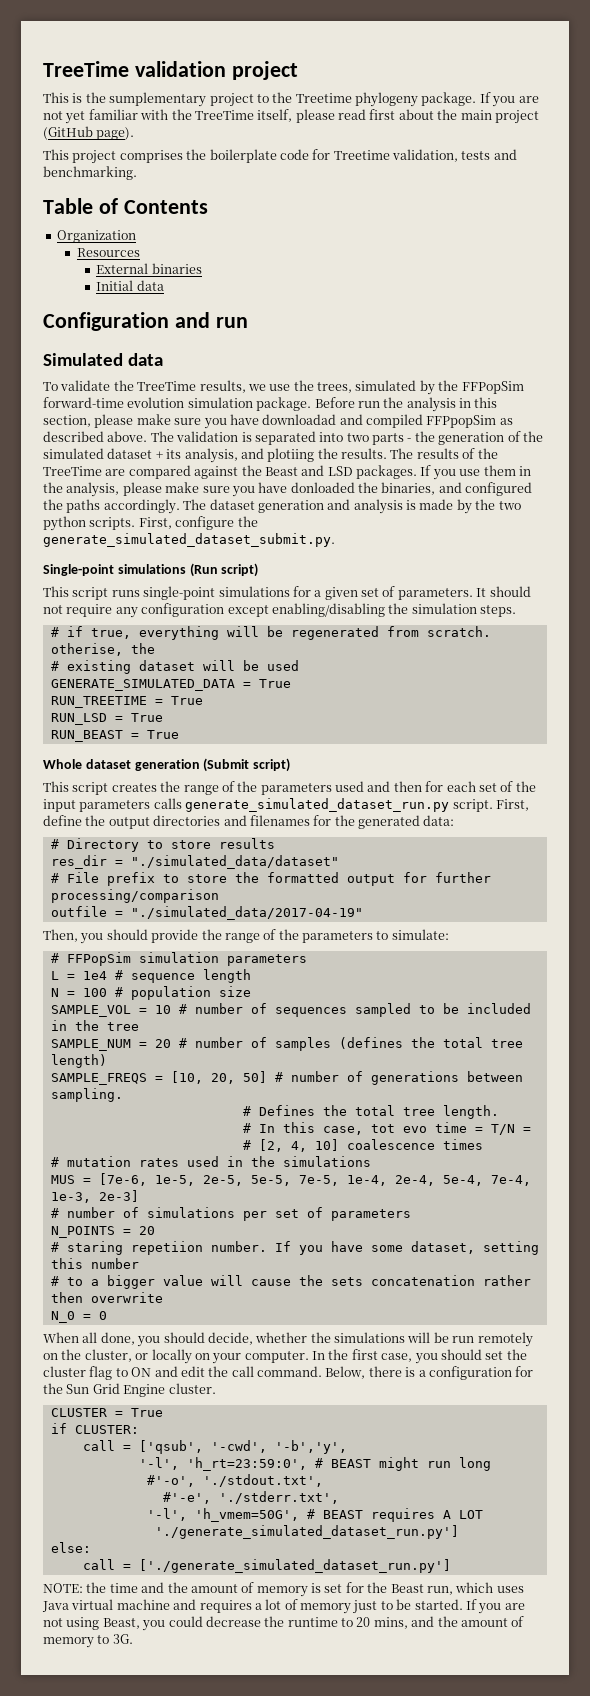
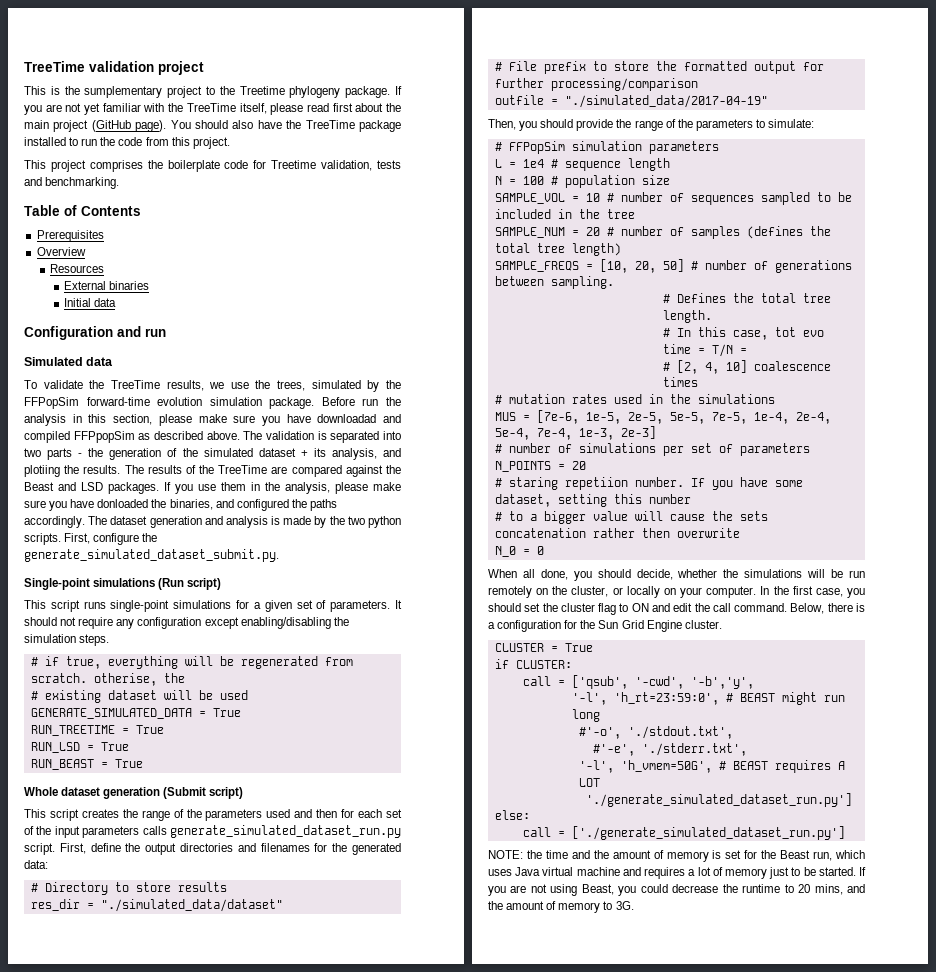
(135, 133) none -> [170,120,401,132] [24,137,230,149] You should also have the TreeTime package installed to run the code from this project.
[56,230,136,243] Organization -> [36,230,104,242] [36,247,86,256] Prerequisites // Overview

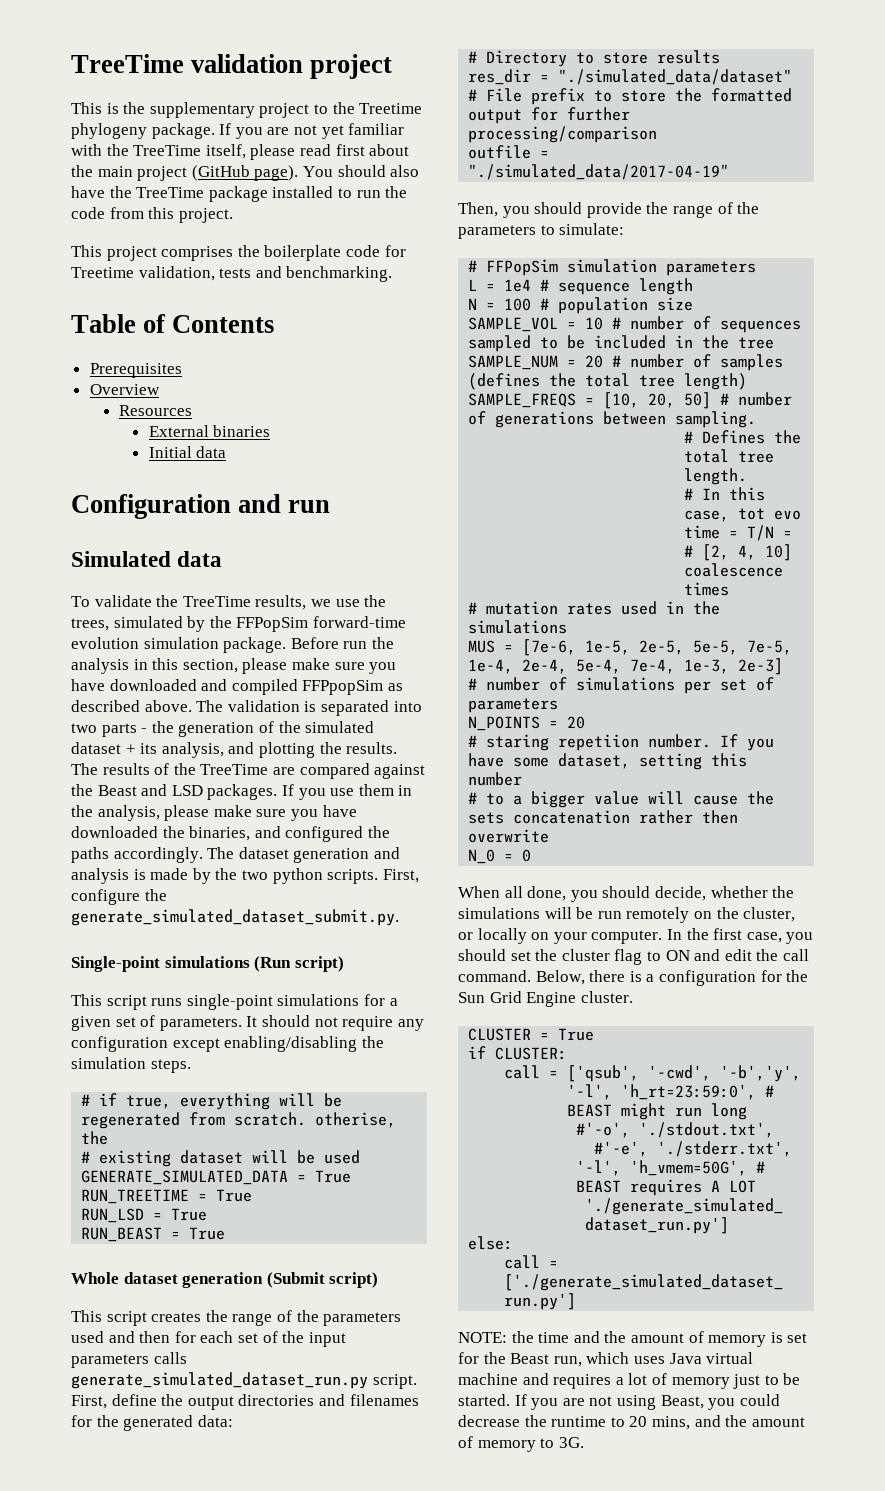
[84,86,163,98] sumplementary -> [149,102,255,118] supplementary
[317,414,377,423] downloadad -> [109,679,197,691] downloaded
[24,465,60,477] plotiing -> [258,742,315,758] plotting
[97,499,149,508] donloaded -> [71,826,158,838] downloaded

